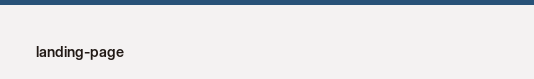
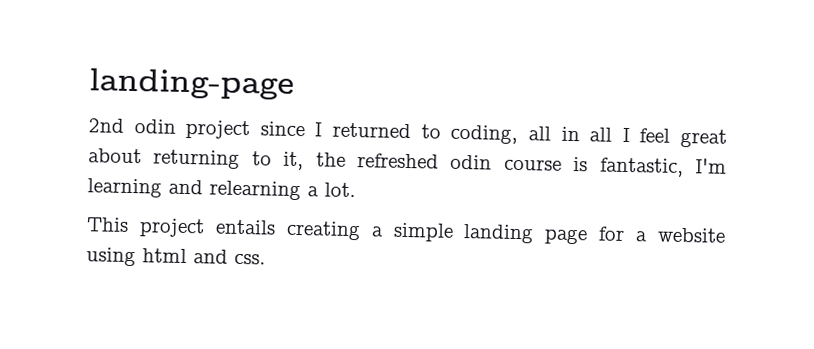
(124, 53) none -> [88,118,728,148] [88,148,727,178] [87,178,356,201] [86,217,726,245] [86,247,266,267] // 2nd odin project since I returned to coding, all in all I feel great about returning to it, the refreshed odin course is fantastic, I'm learning and relearning a lot. // This project entails creating a simple landing page for a website using html and css.

